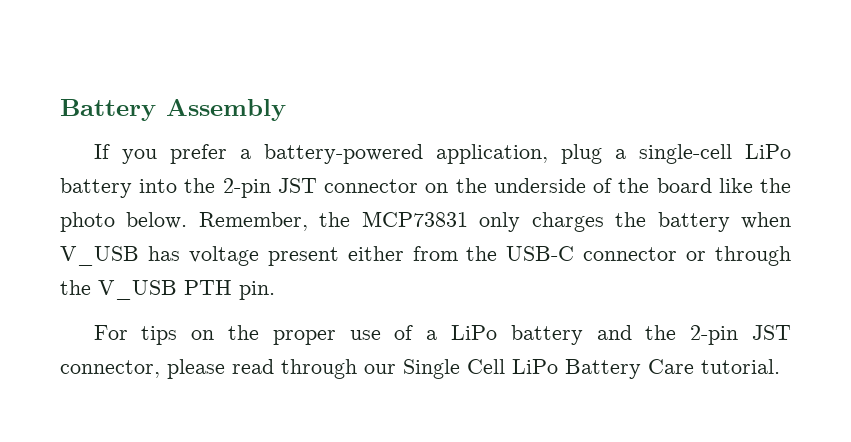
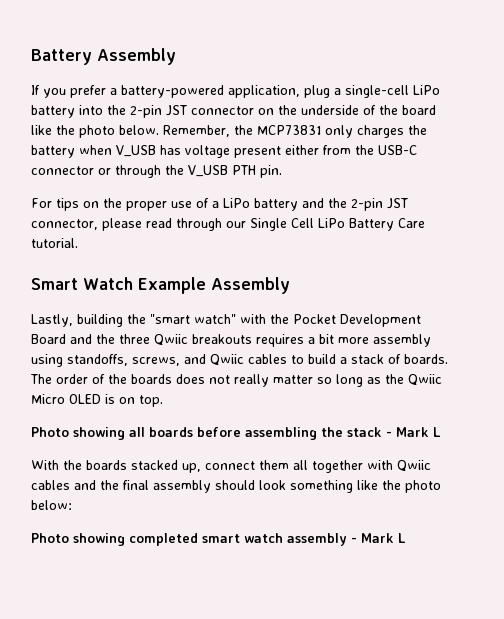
(780, 366) none -> [31,277,290,294] [31,314,421,327] [31,334,431,347] [31,354,448,367] [30,374,442,387] [31,394,163,407] [31,427,441,440] [31,460,431,473] [31,480,441,493] [31,500,72,510] [31,533,406,546] // Smart Watch Example Assembly // Lastly, building the "smart watch" with the Pocket Development Board and the three Qwiic breakouts requires a bit more assembly using standoffs, screws, and Qwiic cables to build a stack of boards. The order of the boards does not really matter so long as the Qwiic Micro OLED is on top. // Photo showing all boards before assembling the stack - Mark L // With the boards stacked up, connect them all together with Qwiic cables and the final assembly should look something like the photo below: // Photo showing completed smart watch assembly - Mark L

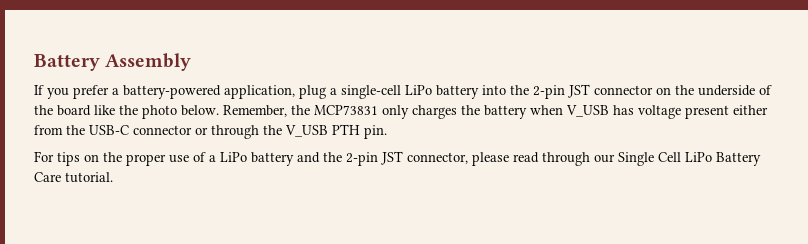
[31,277,290,294] [31,314,421,327] [31,334,431,347] [31,354,448,367] [30,374,442,387] [31,394,163,407] [31,427,441,440] [31,460,431,473] [31,480,441,493] [31,500,72,510] [31,533,406,546] // Smart Watch Example Assembly // Lastly, building the "smart watch" with the Pocket Development Board and the three Qwiic breakouts requires a bit more assembly using standoffs, screws, and Qwiic cables to build a stack of boards. The order of the boards does not really matter so long as the Qwiic Micro OLED is on top. // Photo showing all boards before assembling the stack - Mark L // With the boards stacked up, connect them all together with Qwiic cables and the final assembly should look something like the photo below: // Photo showing completed smart watch assembly - Mark L -> (113, 177) none

